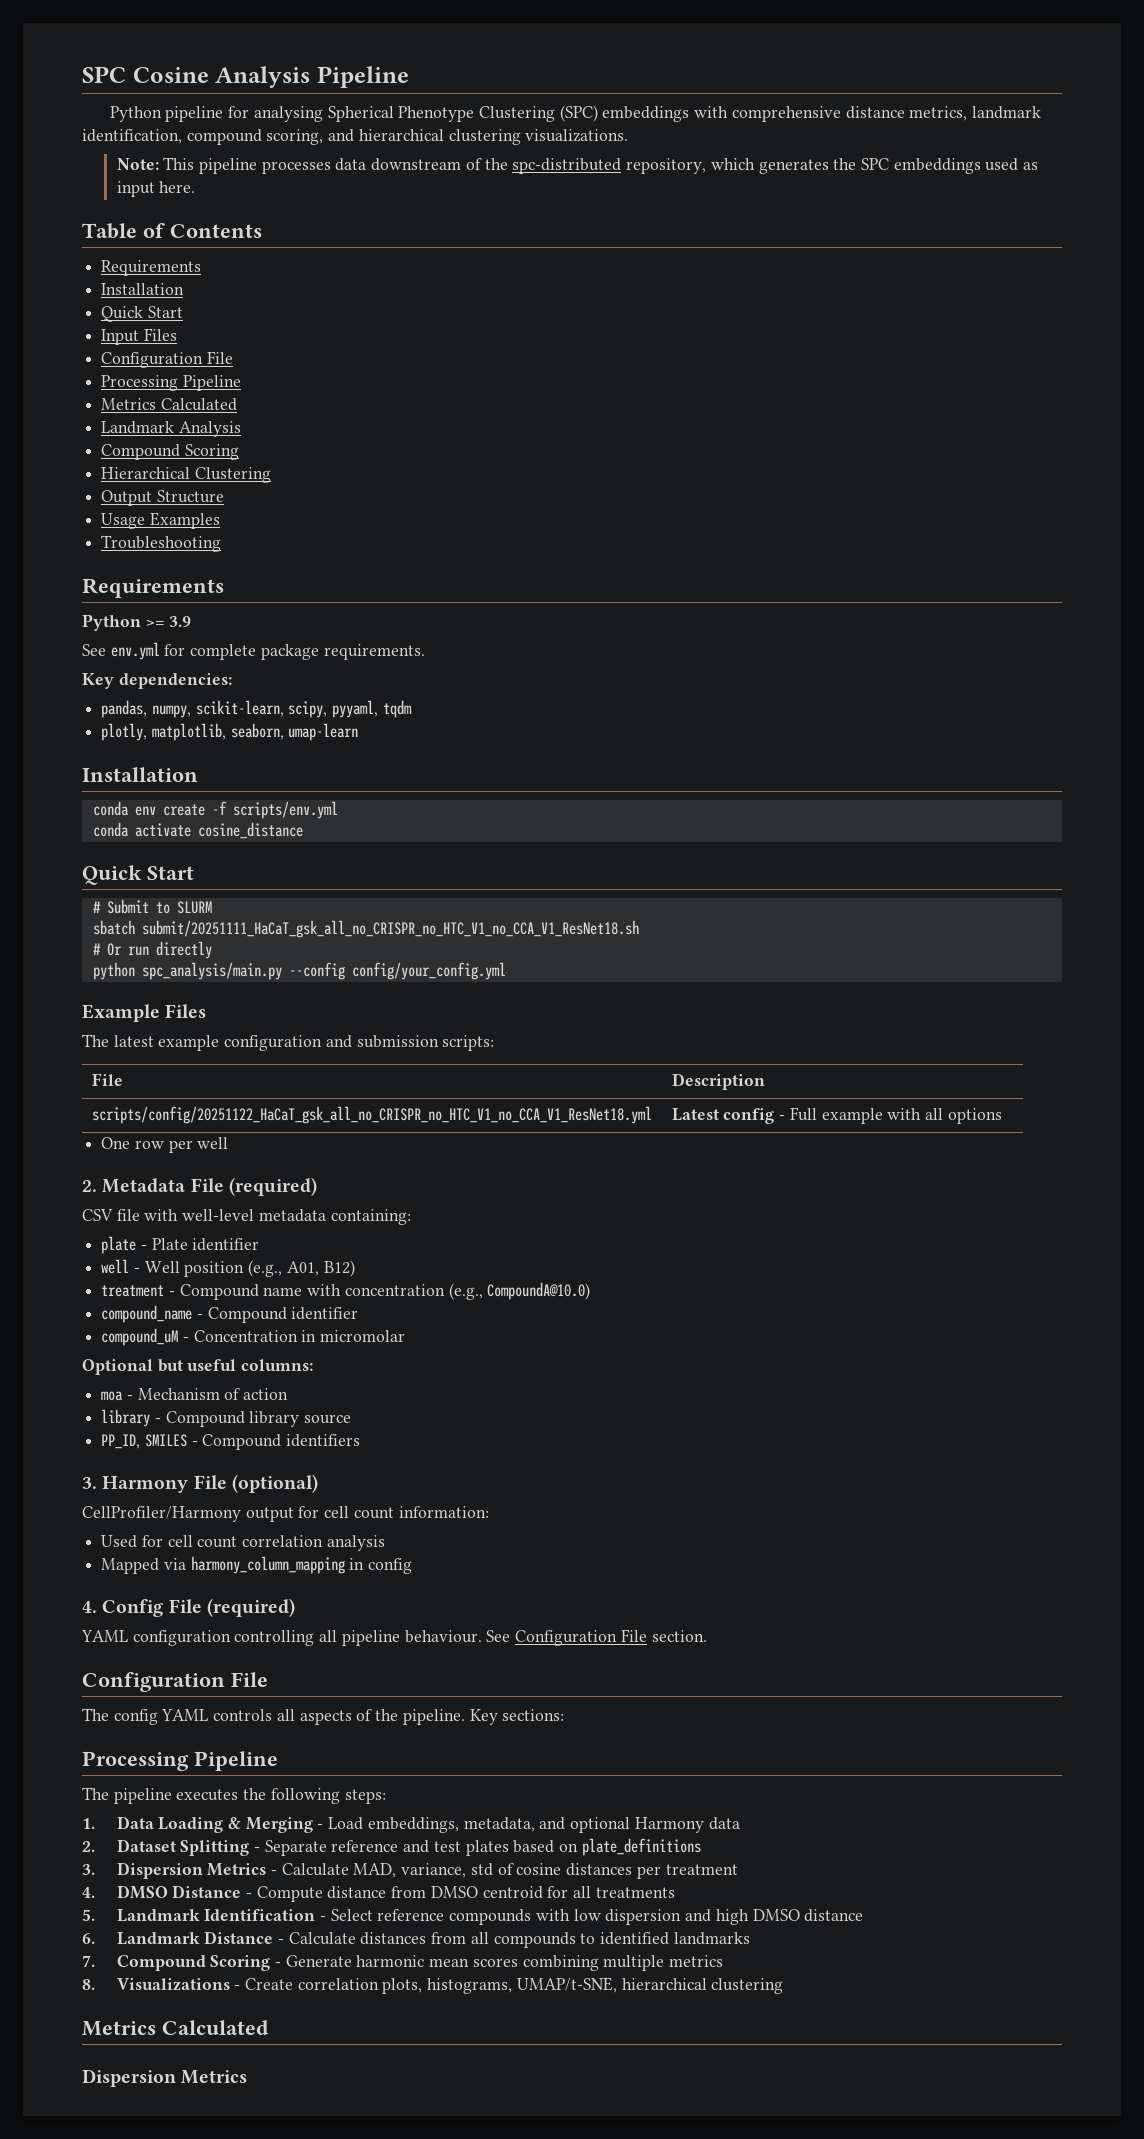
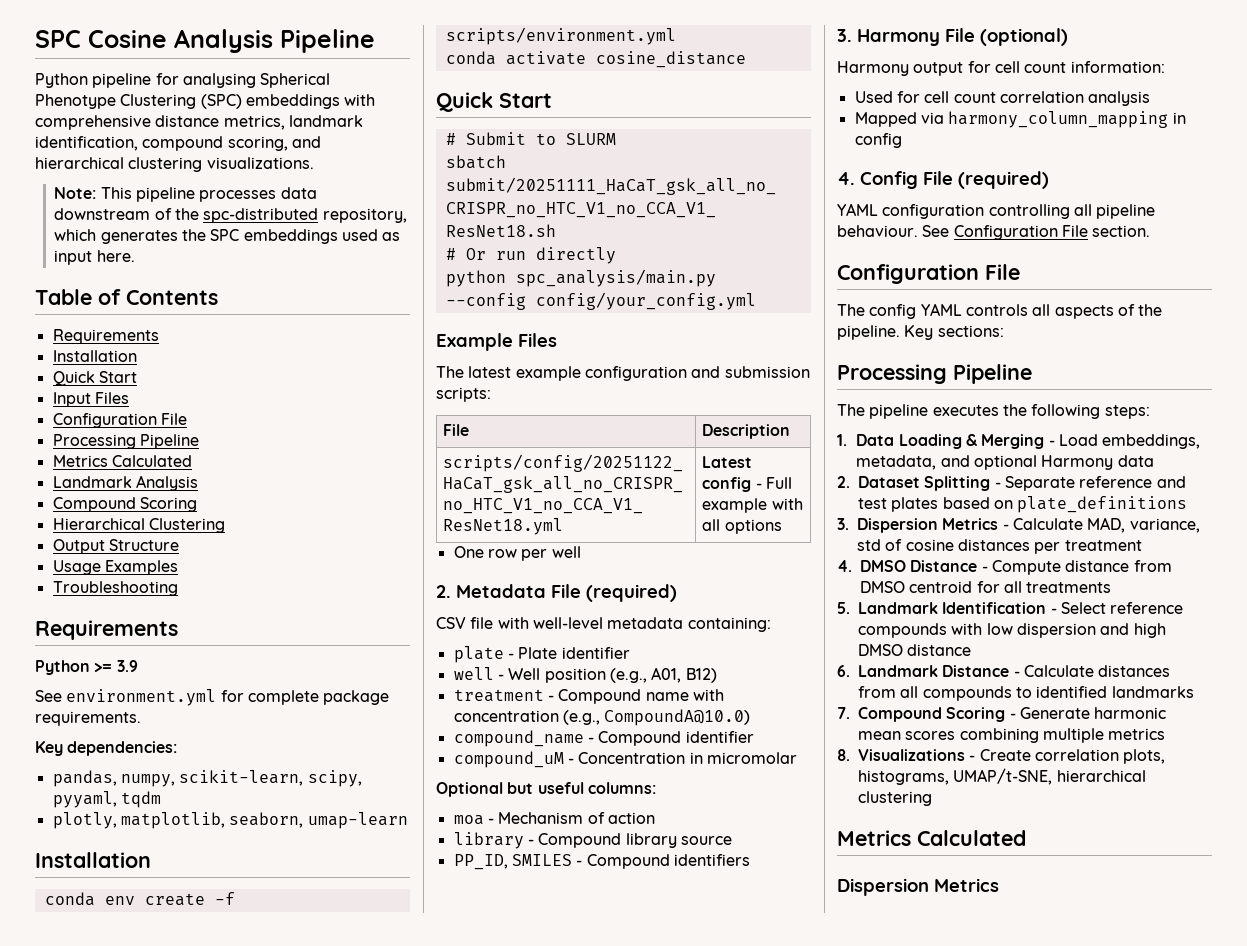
[110,642,160,660] env.yml -> [66,689,217,706] environment.yml
[232,801,338,819] scripts/env.yml -> [445,27,676,45] scripts/environment.yml
[82,1506,241,1522] CellProfiler/Harmony -> [837,61,909,76] Harmony

